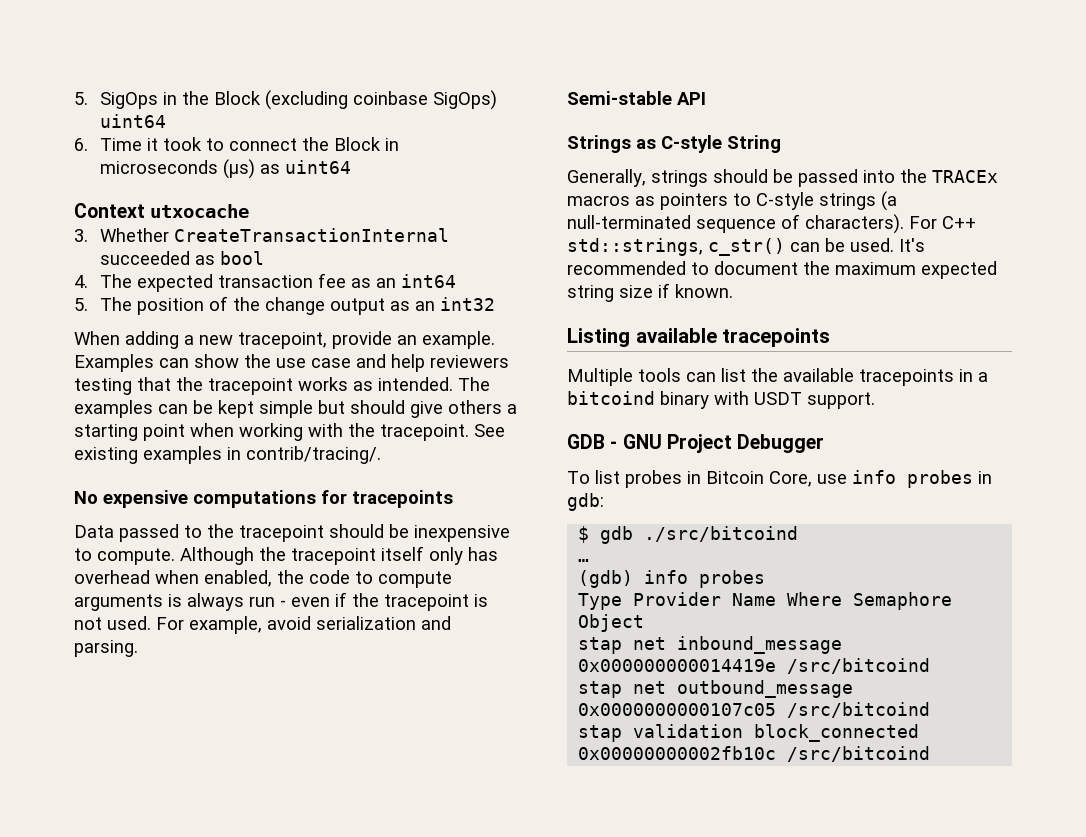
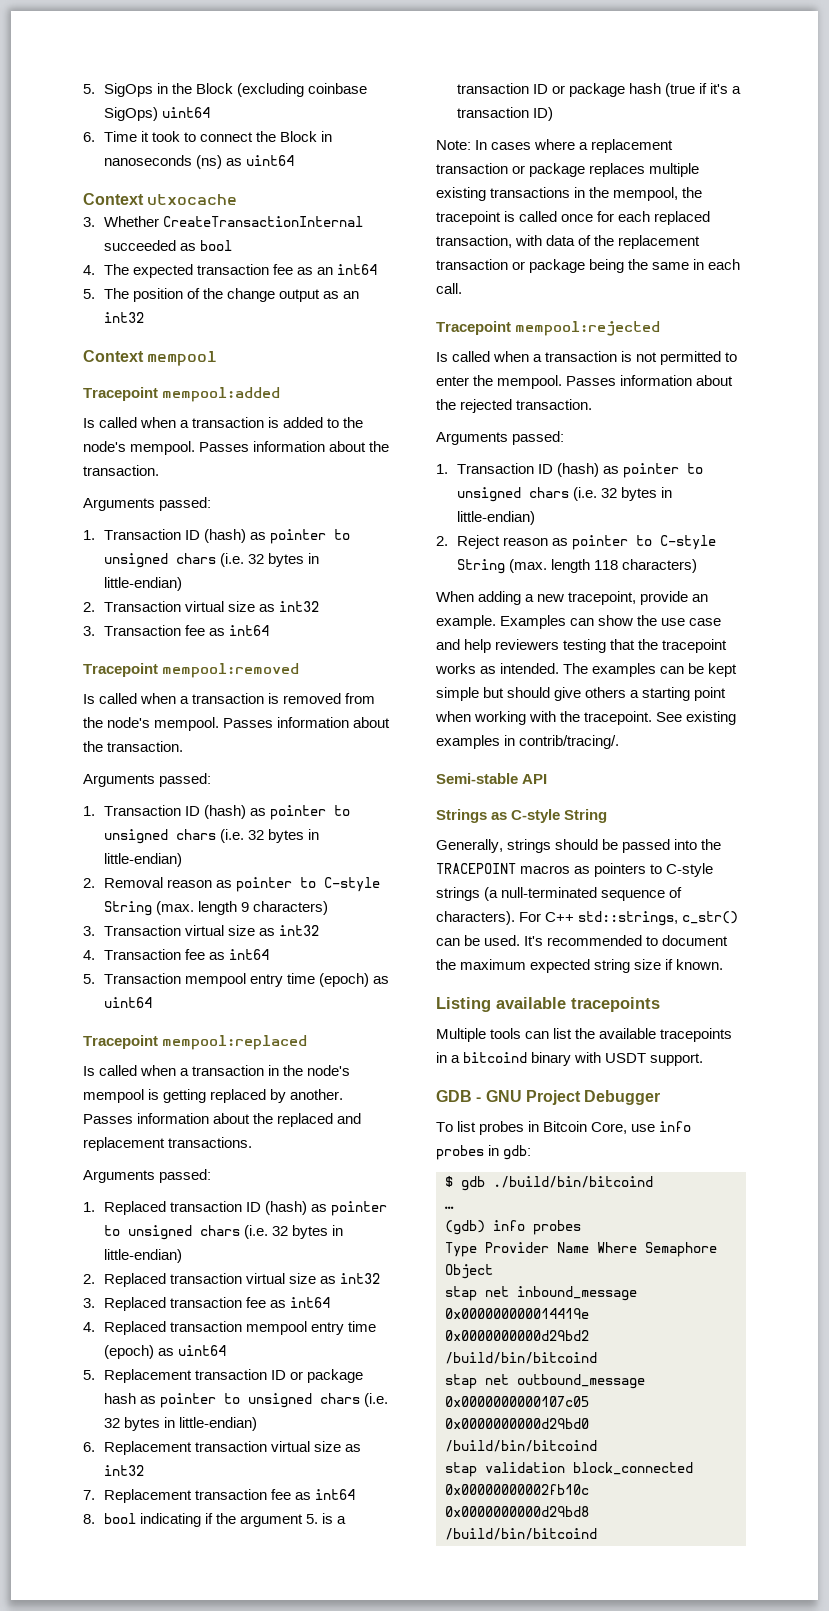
[100,159,256,179] microseconds (µs) -> [103,155,222,169] nanoseconds (ns)
(496, 304) none -> [83,350,218,366] [83,387,281,402] [83,417,364,428] [83,441,390,455] [83,465,159,476] [83,497,212,511] [83,529,350,544] [103,553,319,568] [103,577,182,591] [83,601,319,612] [83,625,269,636] [83,663,300,678] [83,693,376,704] [83,717,391,731] [83,741,184,752] [83,773,212,787] [83,805,350,820] [103,829,319,844] [103,853,182,867] [83,877,380,892] [103,901,328,916] [83,925,319,936] [83,949,269,960] [83,973,389,987] [103,997,152,1008] [83,1035,308,1050] [83,1065,351,1076] [83,1089,344,1103] [83,1113,362,1127] [83,1137,253,1151] [83,1169,212,1183] [83,1201,387,1216] [103,1225,343,1240] [103,1249,182,1263] [83,1273,380,1287] [83,1297,330,1311] [83,1321,376,1335] [103,1345,226,1359] [83,1369,363,1383] [103,1393,388,1408] [103,1417,257,1431] [83,1441,361,1455] [103,1465,144,1476] [83,1489,355,1503] [83,1513,346,1527] [456,83,741,97] [456,107,553,121] [436,139,674,153] [436,163,700,177] [436,187,703,201] [436,211,711,225] [436,235,701,249] [436,259,741,273] [436,283,462,294] [436,321,661,336] [436,351,738,365] [436,375,734,389] [436,399,593,413] [436,431,565,445] [436,463,703,478] [456,487,672,502] [456,511,535,525] [436,535,716,550] [456,559,697,574] // Context mempool // Tracepoint mempool:added // Is called when a transaction is added to the node's mempool. Passes information about the transaction. // Arguments passed: // 1. Transaction ID (hash) as pointer to unsigned chars (i.e. 32 bytes in little-endian) // 2. Transaction virtual size as int32 // 3. Transaction fee as int64 // Tracepoint mempool:removed // Is called when a transaction is removed from the node's mempool. Passes information about the transaction. // Arguments passed: // 1. Transaction ID (hash) as pointer to unsigned chars (i.e. 32 bytes in little-endian) // 2. Removal reason as pointer to C-style String (max. length 9 characters) // 3. Transaction virtual size as int32 // 4. Transaction fee as int64 // 5. Transaction mempool entry time (epoch) as uint64 // Tracepoint mempool:replaced // Is called when a transaction in the node's mempool is getting replaced by another. Passes information about the replaced and replacement transactions. // Arguments passed: // 1. Replaced transaction ID (hash) as pointer to unsigned chars (i.e. 32 bytes in little-endian) // 2. Replaced transaction virtual size as int32 // 3. Replaced transaction fee as int64 // 4. Replaced transaction mempool entry time (epoch) as uint64 // 5. Replacement transaction ID or package hash as pointer to unsigned chars (i.e. 32 bytes in little-endian) // 6. Replacement transaction virtual size as int32 // 7. Replacement transaction fee as int64 // 8. bool indicating if the argument 5. is a transaction ID or package hash (true if it's a transaction ID) // Note: In cases where a replacement transaction or package replaces multiple existing transactions in the mempool, the tracepoint is called once for each replaced transaction, with data of the replacement transaction or package being the same in each call. // Tracepoint mempool:rejected // Is called when a transaction is not permitted to enter the mempool. Passes information about the rejected transaction. // Arguments passed: // 1. Transaction ID (hash) as pointer to unsigned chars (i.e. 32 bytes in little-endian) // 2. Reject reason as pointer to C-style String (max. length 118 characters)
[74,490,453,508] [74,524,510,542] [74,546,498,565] [74,570,452,588] [74,592,488,611] [74,616,451,634] [74,640,138,657] // No expensive computations for tracepoints // Data passed to the tracepoint should be inexpensive to compute. Although the tracepoint itself only has overhead when enabled, the code to compute arguments is always run - even if the tracepoint is not used. For example, avoid serialization and parsing. -> (620, 742) none
[932,170,998,183] TRACEx -> [436,863,516,874] TRACEPOINT
[644,526,799,542] ./src/bitcoind -> [493,1176,653,1188] ./build/bin/bitcoind
[787,658,931,674] /src/bitcoind -> [445,1330,589,1341] [445,1352,597,1364] 0x0000000000d29bd2 /build/bin/bitcoind
[787,702,931,718] /src/bitcoind -> [445,1418,589,1429] [445,1440,597,1452] 0x0000000000d29bd0 /build/bin/bitcoind
[787,746,931,762] /src/bitcoind -> [445,1506,589,1517] [445,1528,597,1540] 0x0000000000d29bd8 /build/bin/bitcoind

